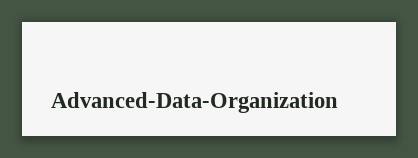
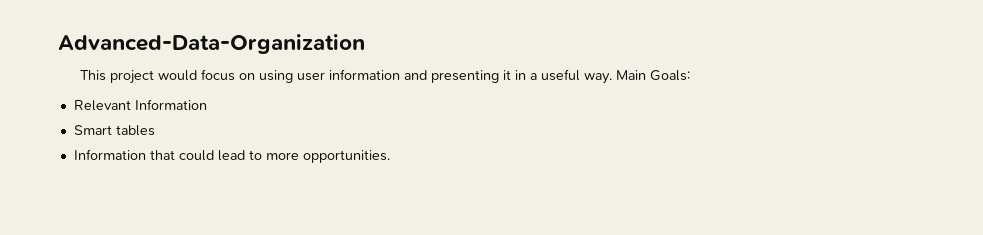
(338, 102) none -> [80,69,691,84] [73,99,207,111] [73,125,155,136] [73,149,390,163] // This project would focus on using user information and presenting it in a useful way. Main Goals: // Relevant Information // Smart tables // Information that could lead to more opportunities.

